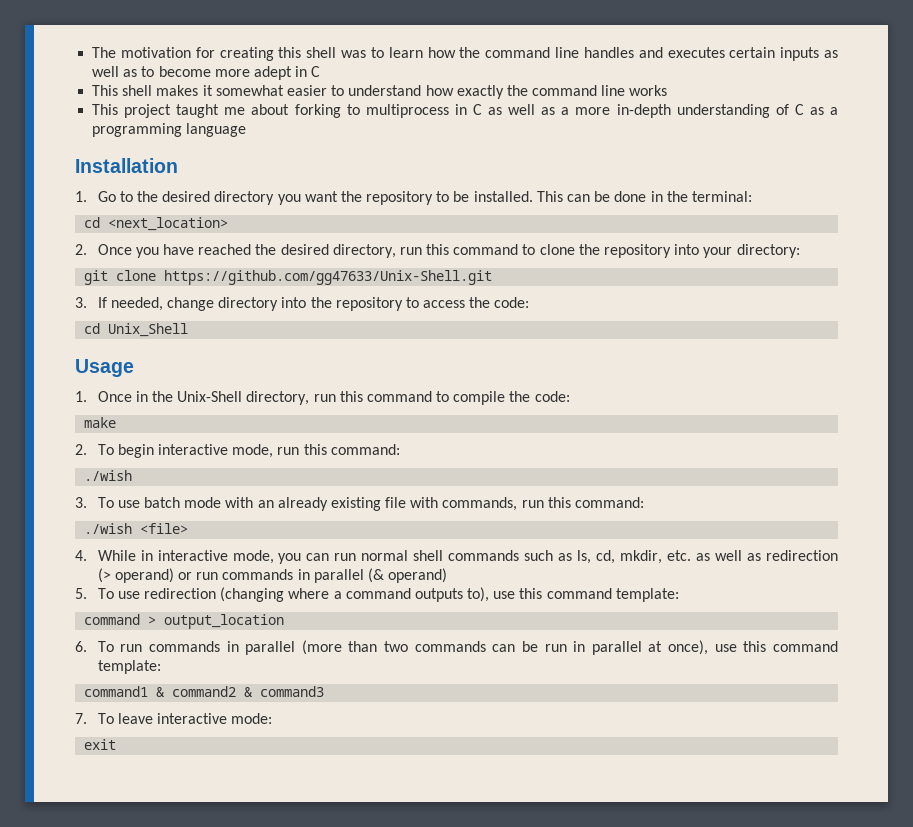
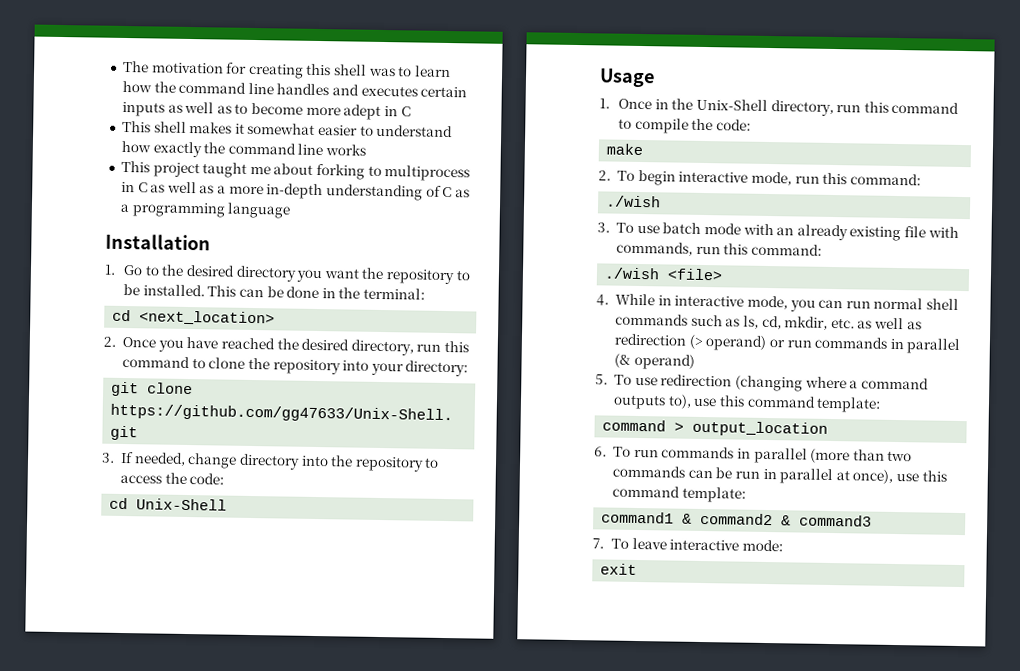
[108,323,189,337] Unix_Shell -> [136,498,228,511] Unix-Shell

